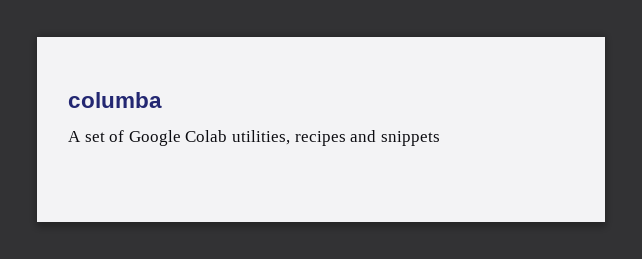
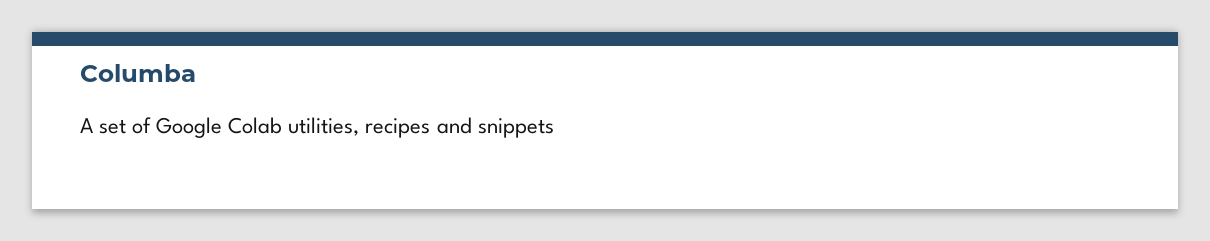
[68,92,162,108] columba -> [80,64,196,82] Columba

